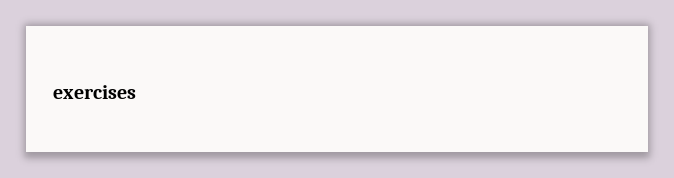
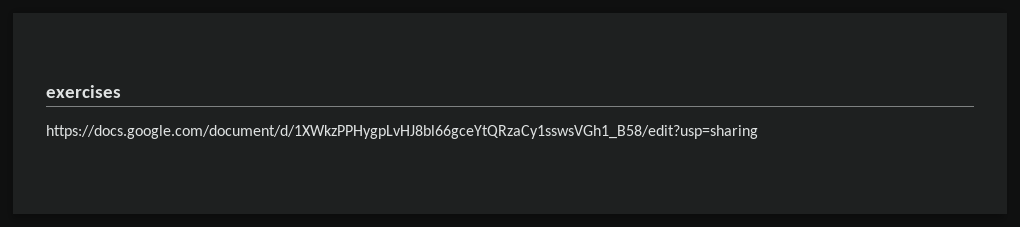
(136, 92) none -> [46,125,758,139] // https://docs.google.com/document/d/1XWkzPPHygpLvHJ8bl66gceYtQRzaCy1sswsVGh1_B58/edit?usp=sharing

